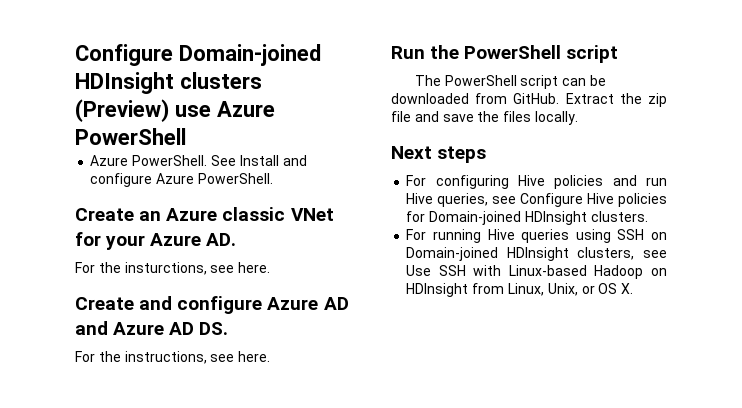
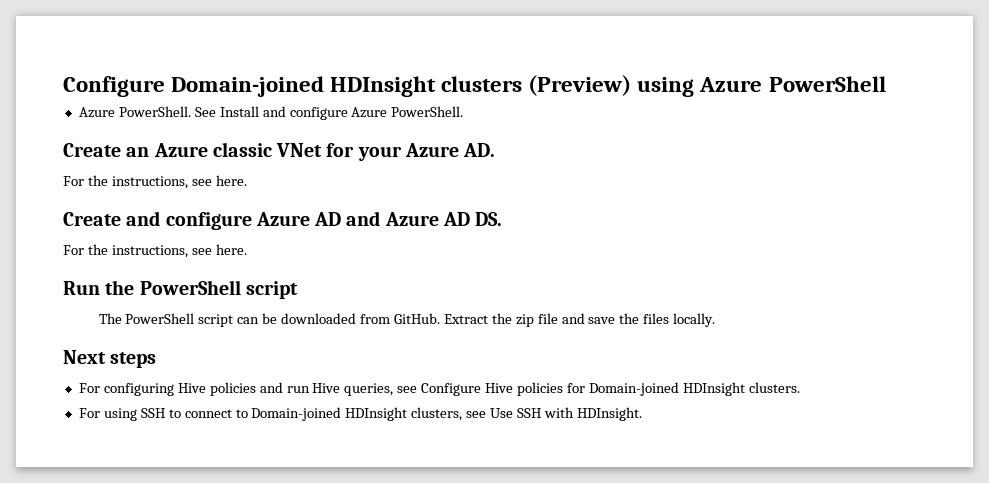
[174,105,211,117] use -> [637,77,695,97] using
[124,262,207,275] insturctions, -> [111,176,188,189] instructions,
[433,229,667,243] running Hive queries using SSH on -> [103,408,248,421] using SSH to connect to
[508,265,667,279] [406,283,634,297] Linux-based Hadoop on HDInsight from Linux, Unix, or OS X. -> [576,407,642,421] HDInsight.

